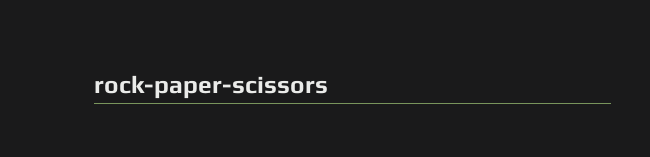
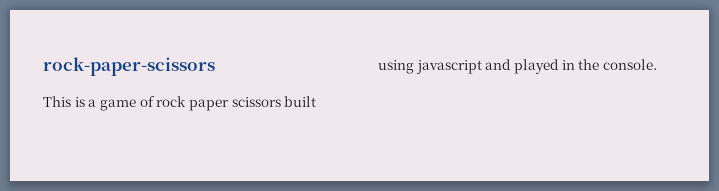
(328, 87) none -> [43,96,317,111] [378,59,657,74] // This is a game of rock paper scissors built using javascript and played in the console.

